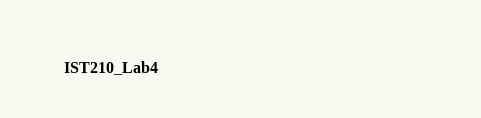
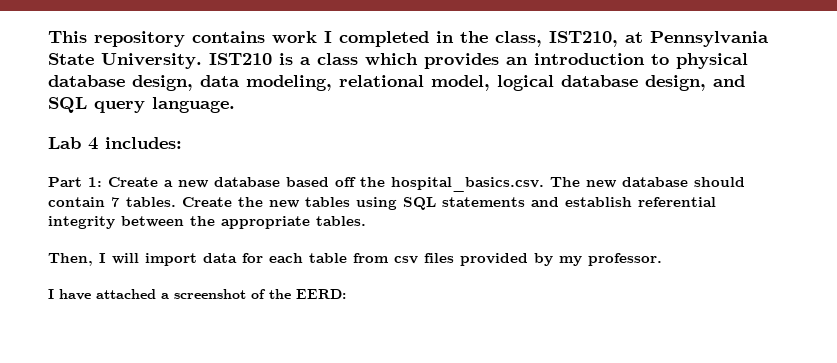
[64,61,158,75] IST210_Lab4 -> [48,31,769,47] [48,53,748,69] [48,75,745,91] [48,97,235,113] [48,137,182,150] [48,177,745,192] [48,197,716,210] [48,216,366,229] [48,253,662,266] [48,289,346,300] This repository contains work I completed in the class, IST210, at Pennsylvania State University. IST210 is a class which provides an introduction to physical database design, data modeling, relational model, logical database design, and SQL query language. // Lab 4 includes: // Part 1: Create a new database based off the hospital_basics.csv. The new database should contain 7 tables. Create the new tables using SQL statements and establish referential integrity between the appropriate tables. // Then, I will import data for each table from csv files provided by my professor. // I have attached a screenshot of the EERD:

